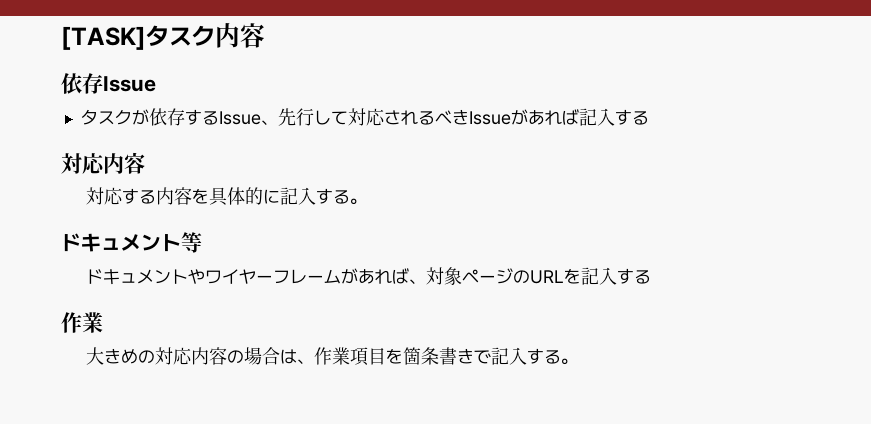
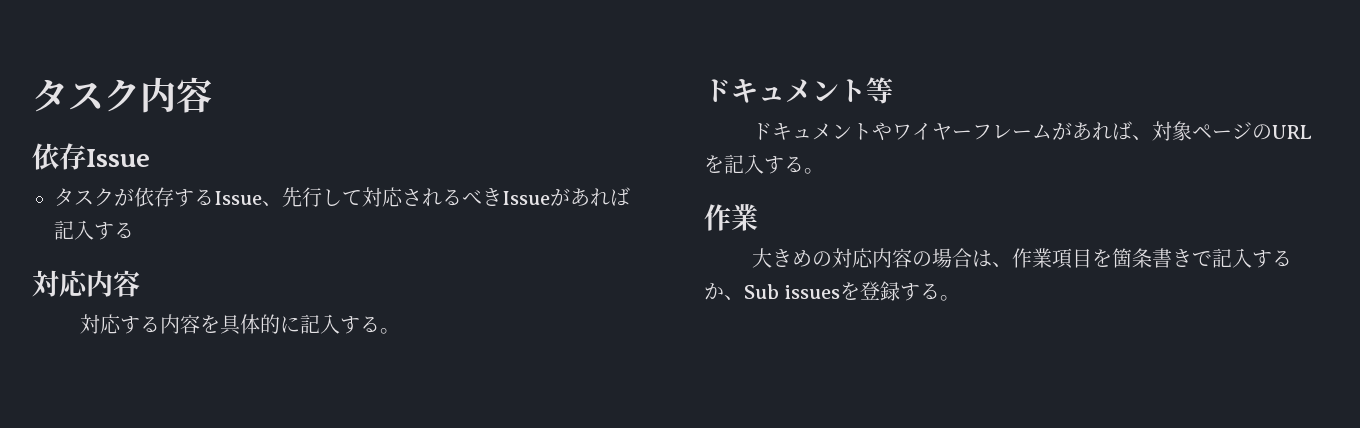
[61,26,146,50] [TASK] -> (32, 95) none
(652, 277) none -> [804,168,824,174] 。
(562, 357) none -> [704,281,941,301] か、Sub issuesを登録する

